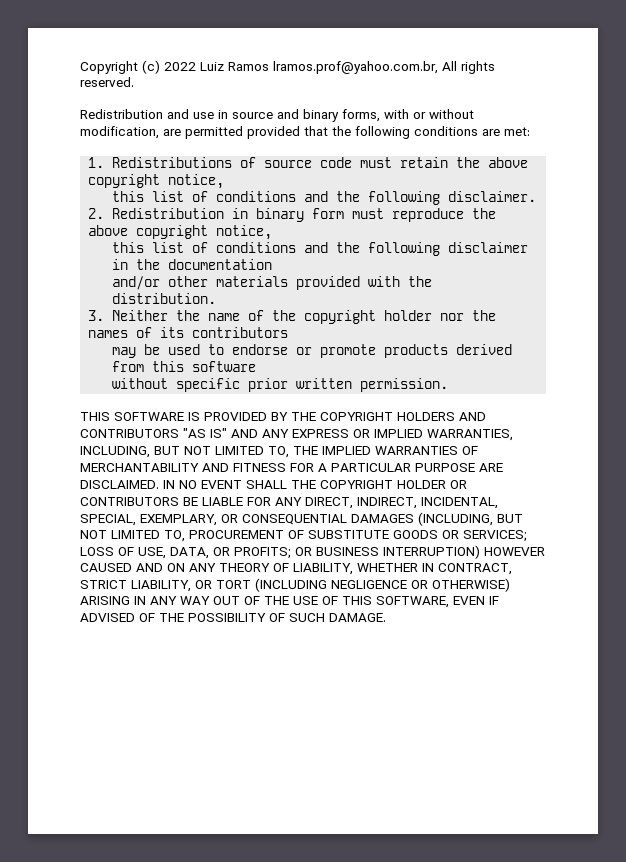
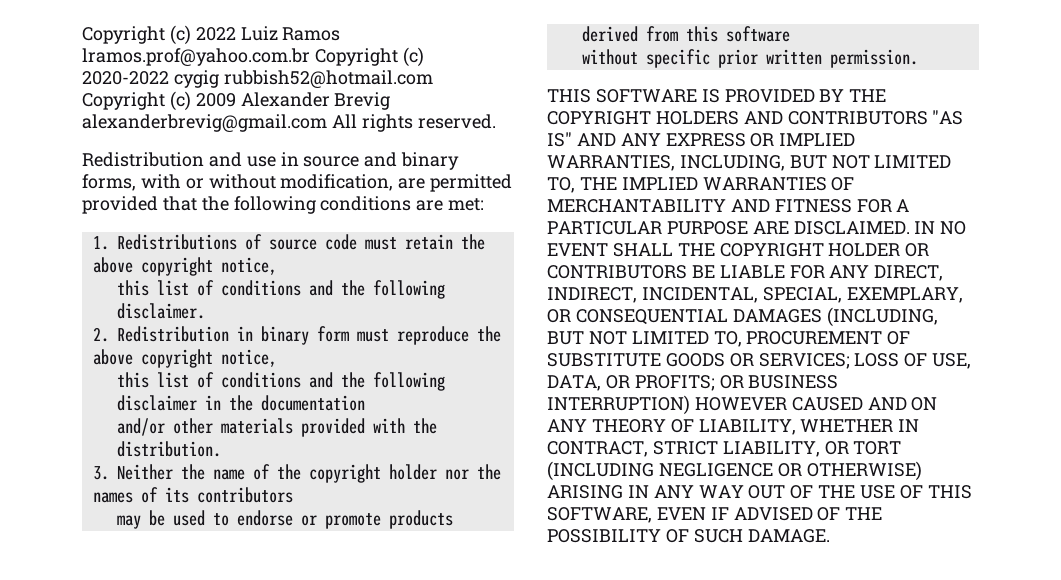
[273,61,438,74] lramos.prof@yahoo.com.br, -> [82,47,424,67] [82,70,433,88] [82,91,391,111] [82,114,327,132] lramos.prof@yahoo.com.br Copyright (c) 2020-2022 cygig rubbish52@hotmail.com Copyright (c) 2009 Alexander Brevig alexanderbrevig@gmail.com

